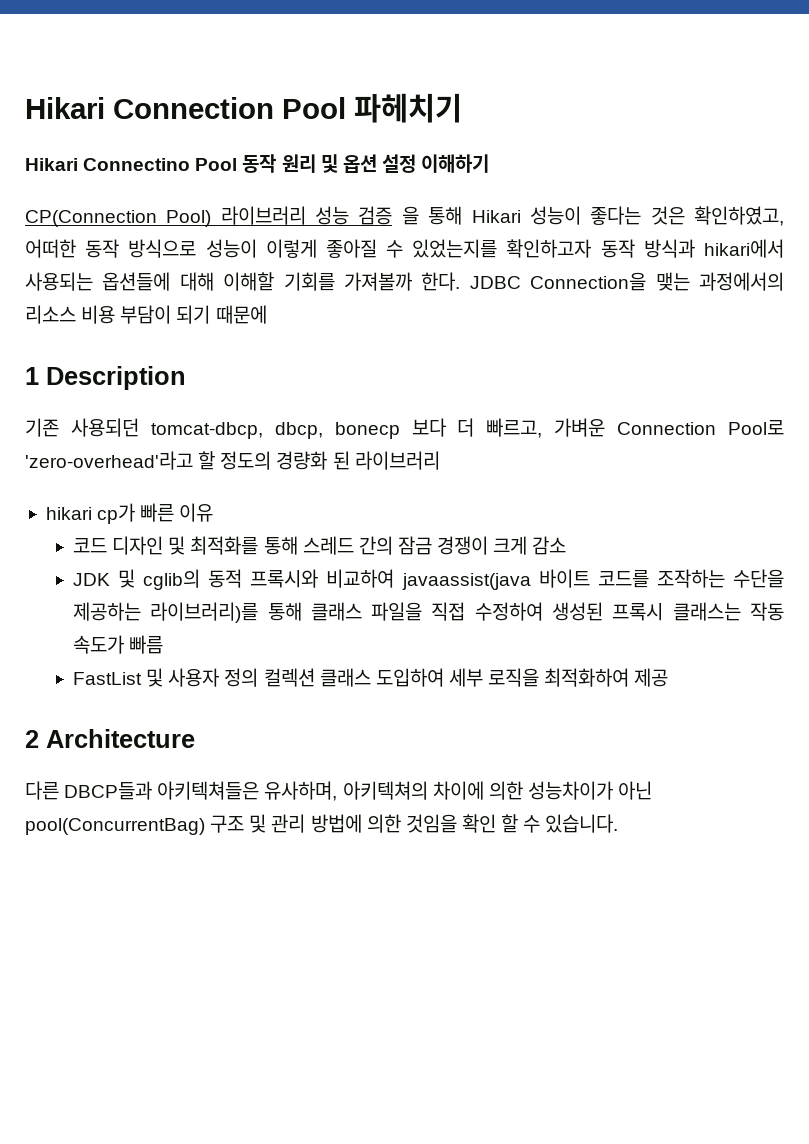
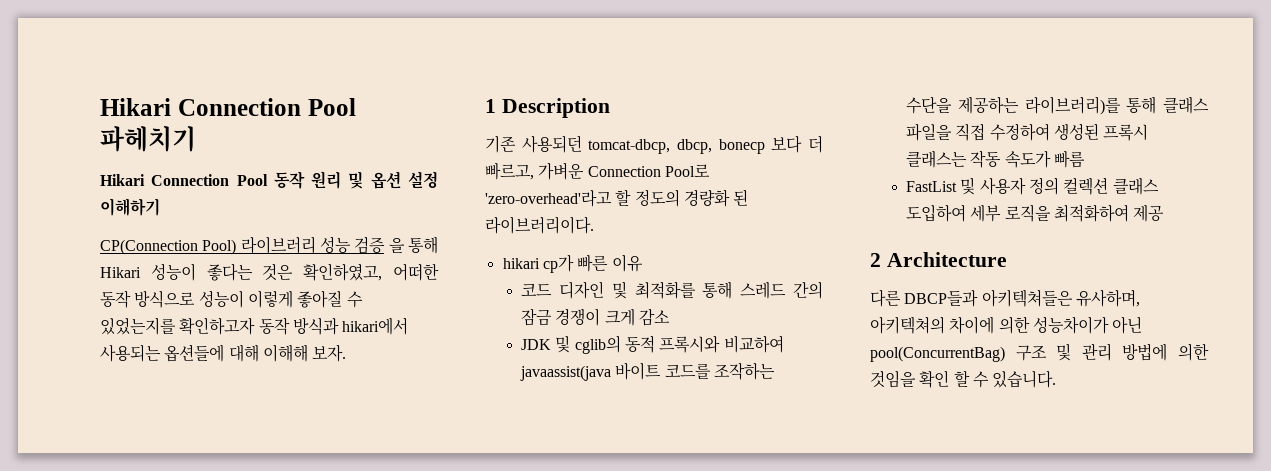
[83,158,191,171] Connectino -> [151,174,230,186] Connection
[223,272,784,291] [25,305,267,324] 이해할 기회를 가져볼까 한다. JDBC Connection을 맺는 과정에서의 리소스 비용 부담이 되기 때문에 -> [262,344,347,362] 이해해 보자.
[354,451,440,470] 라이브러리 -> [485,216,594,234] 라이브러리이다.

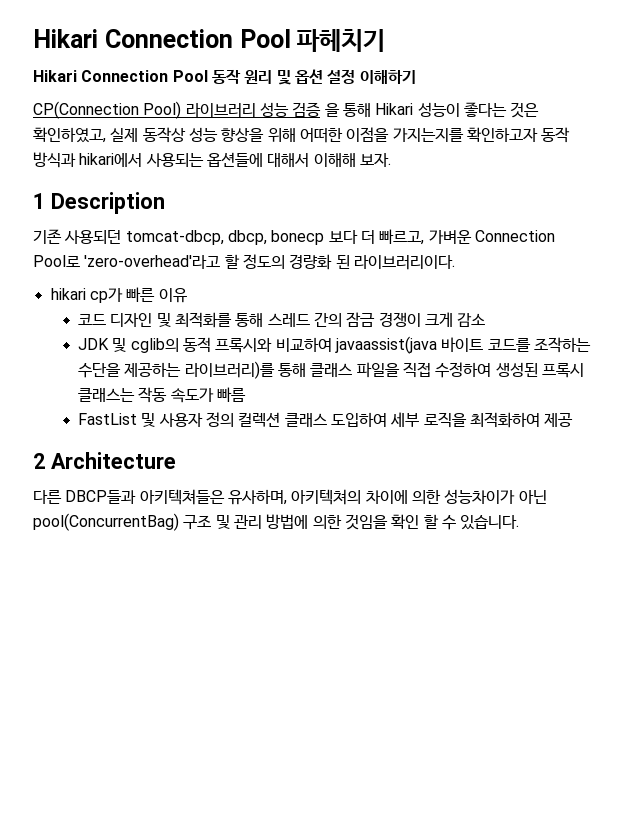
[392,263,439,281] [100,290,363,308] [100,317,176,335] 어떠한 동작 방식으로 성능이 이렇게 좋아질 수 있었는지를 -> [110,127,464,143] 실제 동작상 성능 향상을 위해 어떠한 이점을 가지는지를
[228,344,259,362] 대해 -> [267,153,310,167] 대해서

